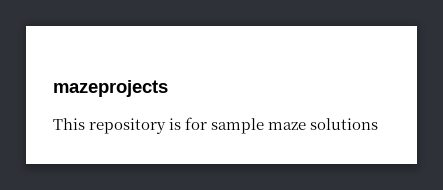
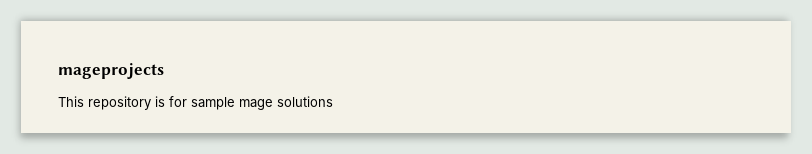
[53,80,168,97] mazeprojects -> [58,63,164,79] mageprojects
[268,122,307,130] maze -> [239,99,273,110] mage

